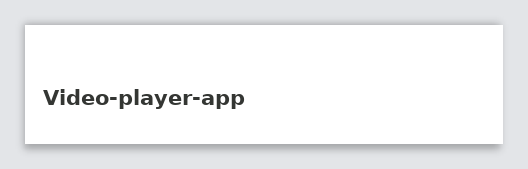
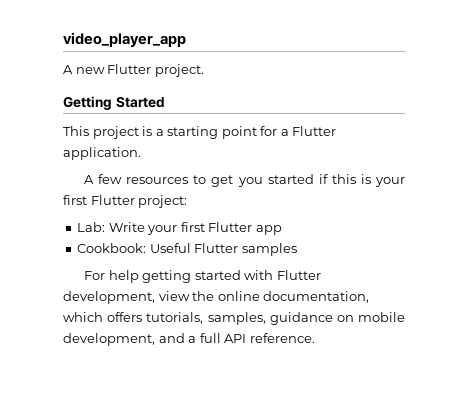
[43,89,245,109] Video-player-app -> [63,32,186,47] [63,64,204,77] [63,96,165,110] [63,126,337,139] [63,147,141,160] [84,174,405,187] [63,195,188,208] [77,222,282,235] [77,243,297,256] [84,270,321,283] [63,291,370,304] [63,312,405,325] [63,333,315,346] video_player_app // A new Flutter project. // Getting Started // This project is a starting point for a Flutter application. // A few resources to get you started if this is your first Flutter project: // Lab: Write your first Flutter app // Cookbook: Useful Flutter samples // For help getting started with Flutter development, view the online documentation, which offers tutorials, samples, guidance on mobile development, and a full API reference.

